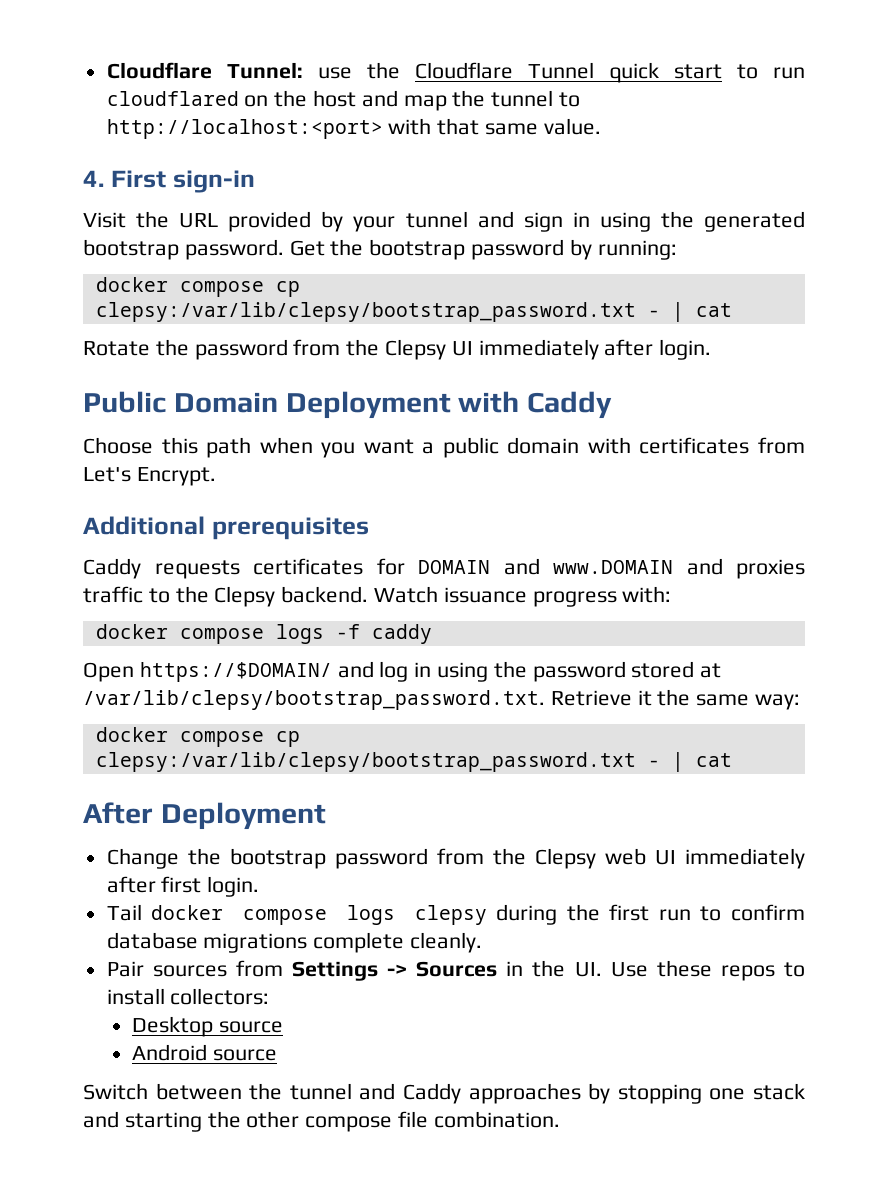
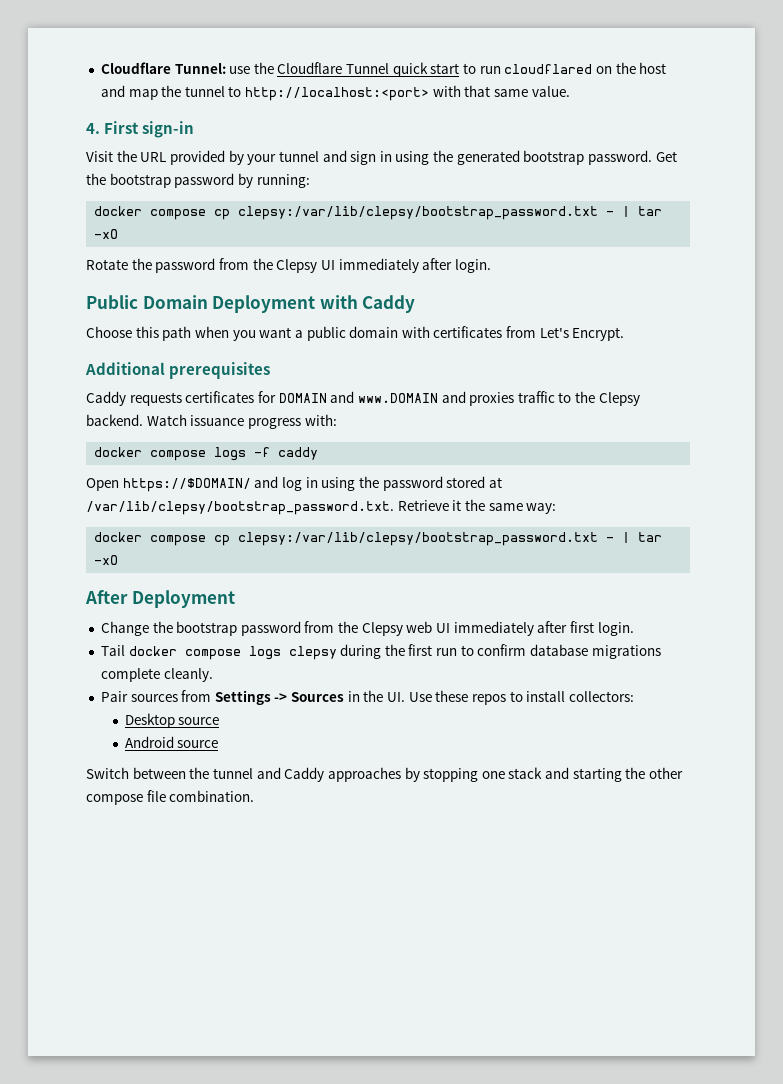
[695,303,732,317] cat -> [638,206,663,216] [94,229,119,239] tar -xO
[695,753,732,767] cat -> [638,532,663,542] [94,555,119,565] tar -xO

